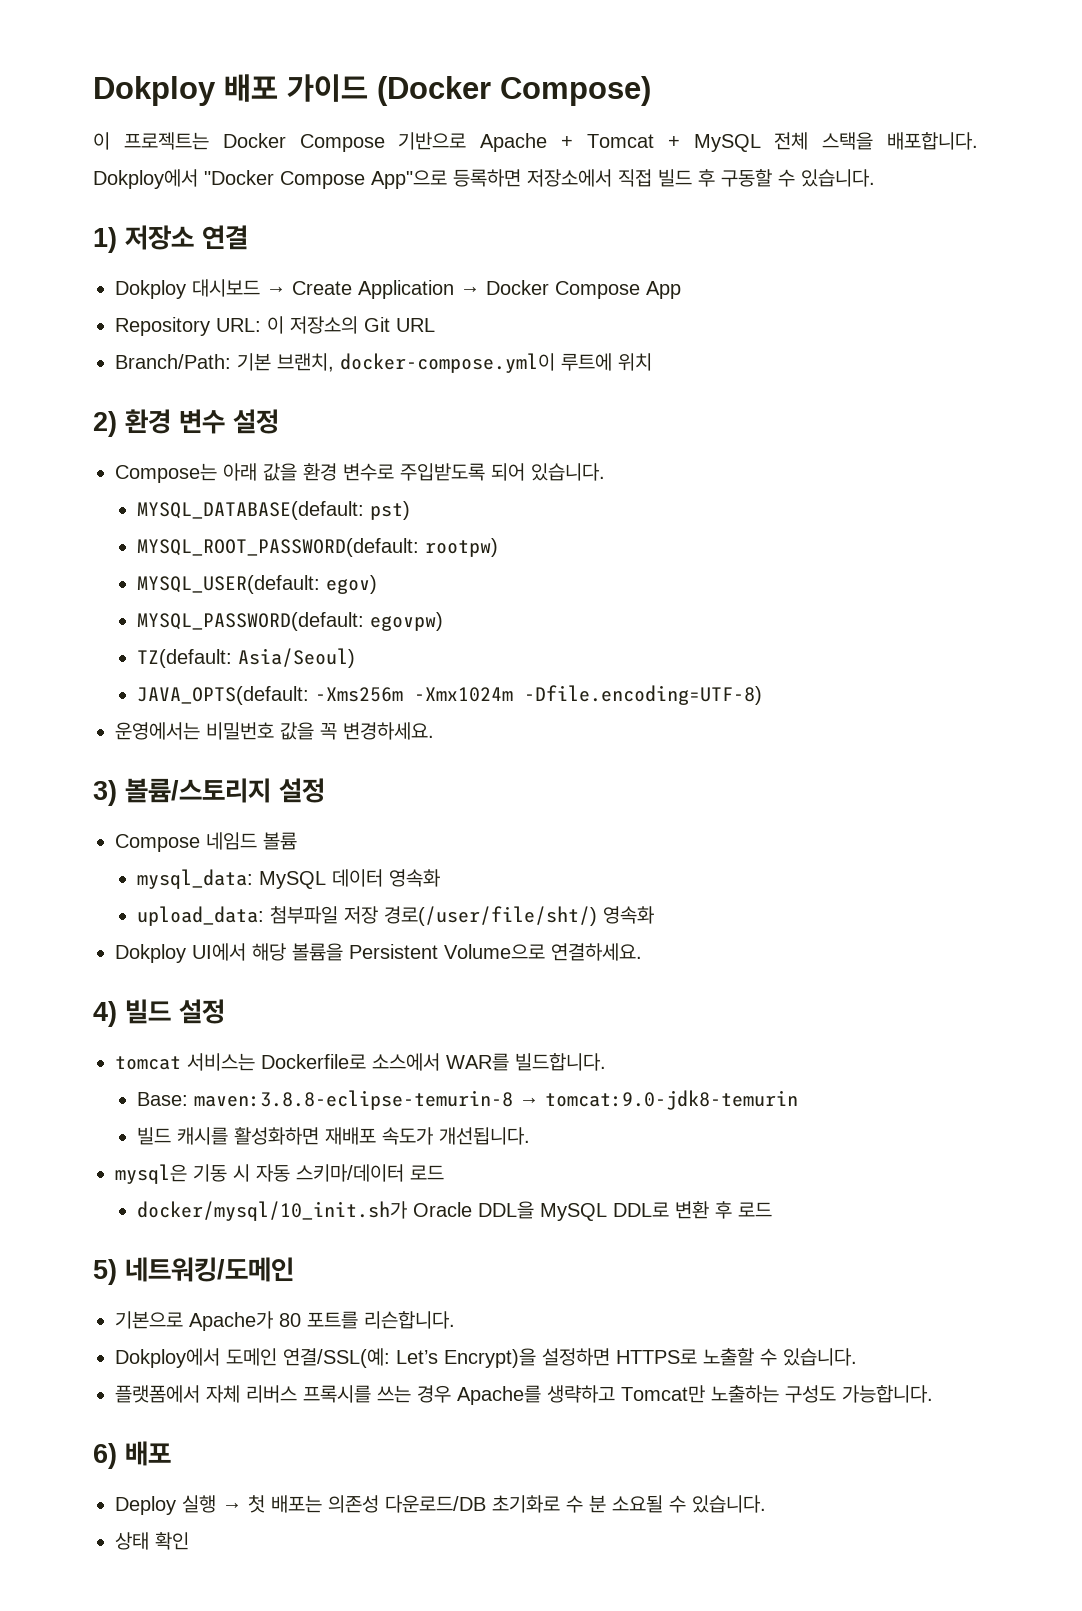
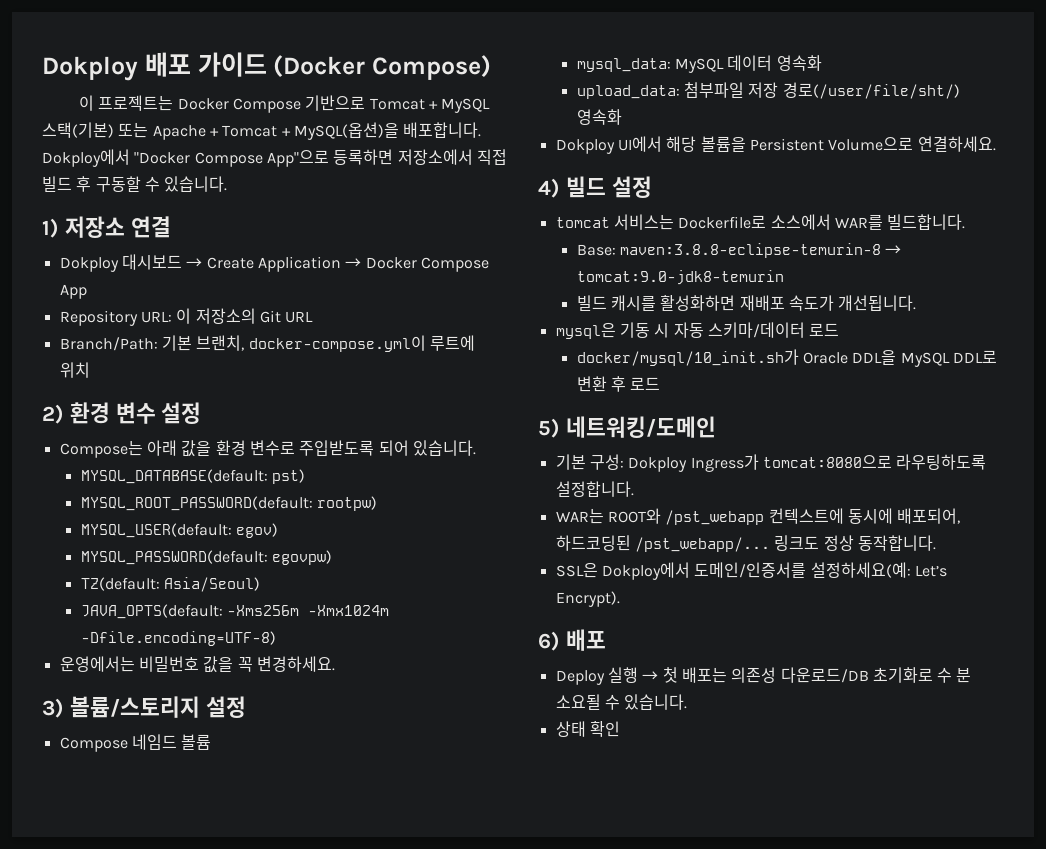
(467, 141) none -> [369,98,491,113] [42,122,149,138] Tomcat + MySQL 스택(기본) 또는
[693,132,874,152] MySQL 전체 스택을 -> [293,122,399,140] MySQL(옵션)을
[115,1311,455,1331] [115,1348,857,1368] [115,1385,933,1405] 기본으로 Apache가 80 포트를 리슨합니다. // Dokploy에서 도메인 연결/SSL(예: Let’s Encrypt)을 설정하면 HTTPS로 노출할 수 있습니다. // 플랫폼에서 자체 리버스 프록시를 쓰는 경우 Apache를 생략하고 Tomcat만 노출하는 구성도 가능합니다. -> [555,454,987,472] [555,481,634,497] [555,508,961,525] [555,535,936,552] [555,562,947,580] [555,591,620,607] 기본 구성: Dokploy Ingress가 tomcat:8080으로 라우팅하도록 설정합니다. // WAR는 ROOT와 /pst_webapp 컨텍스트에 동시에 배포되어, 하드코딩된 /pst_webapp/... 링크도 정상 동작합니다. // SSL은 Dokploy에서 도메인/인증서를 설정하세요(예: Let’s Encrypt).

